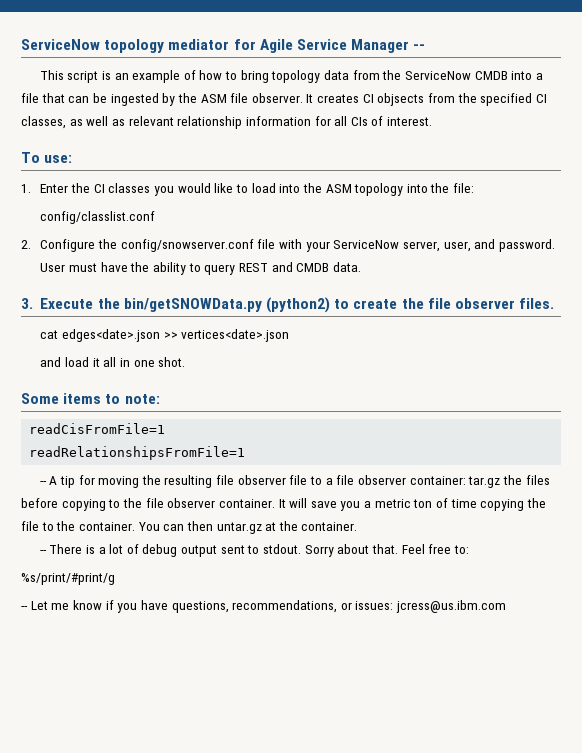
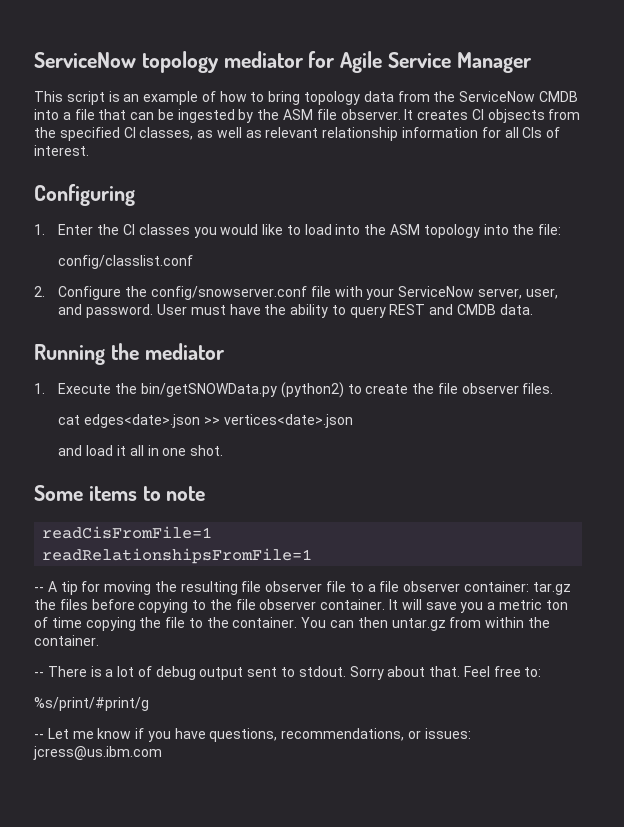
[413,44,426,50] -- -> (531, 62) none
[21,152,73,163] To use: -> [34,184,135,206] Configuring
[21,298,33,309] 3. -> [34,343,224,365] [34,383,45,394] Running the mediator // 1.
[124,394,160,404] note: -> [166,486,206,501] note
[265,522,277,531] at -> [449,617,525,628] from within

